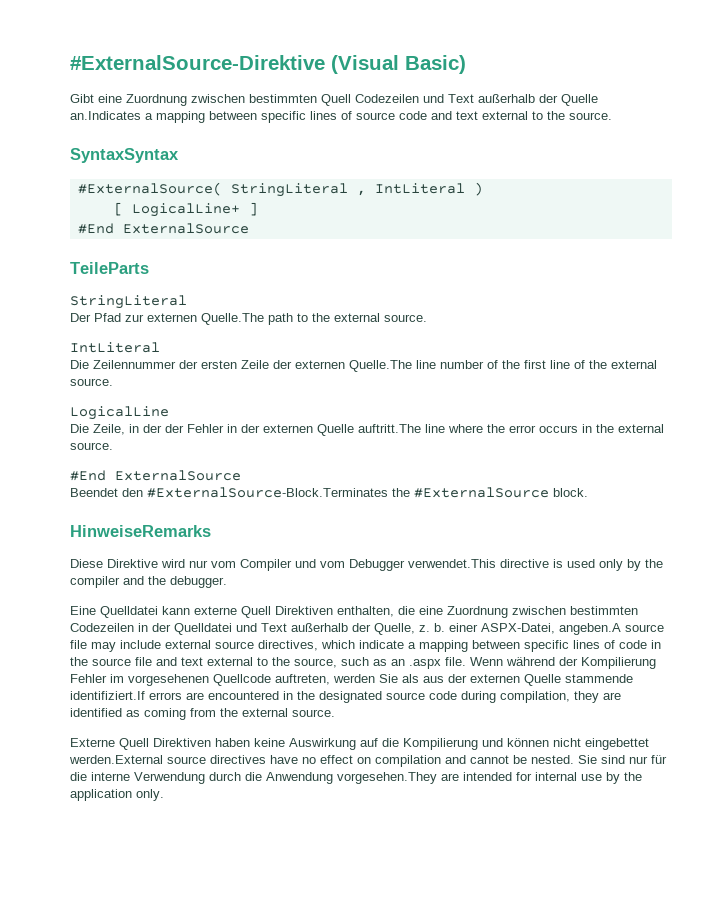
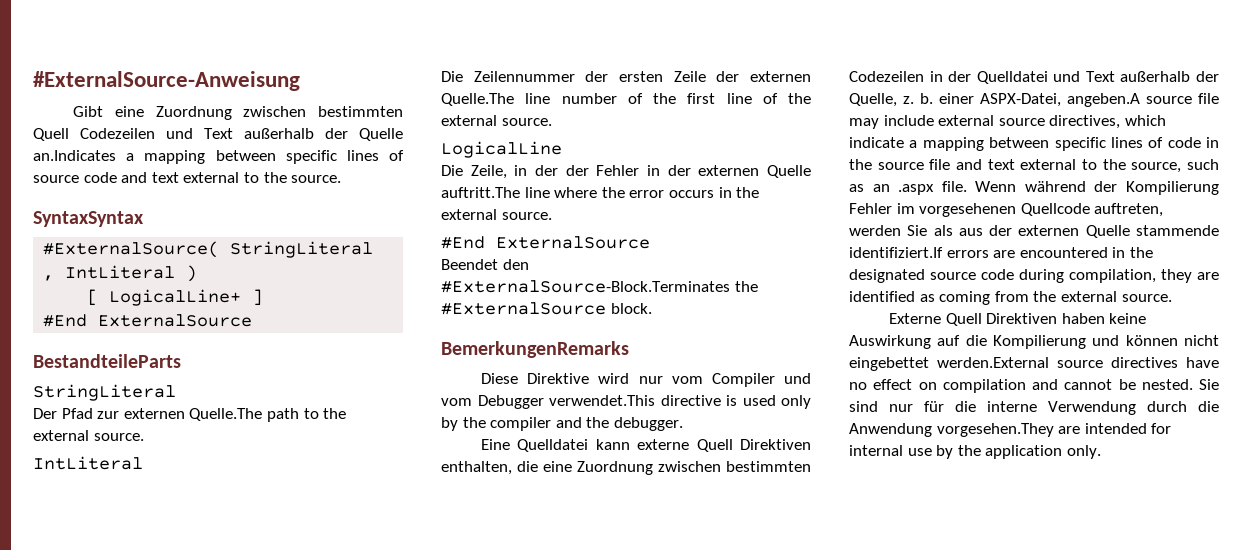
[70,55,466,74] #ExternalSource-Direktive (Visual Basic) -> [33,71,300,91] #ExternalSource-Anweisung
[70,262,149,274] TeileParts -> [33,354,181,368] BestandteileParts
[70,525,211,537] HinweiseRemarks -> [441,341,629,358] BemerkungenRemarks

